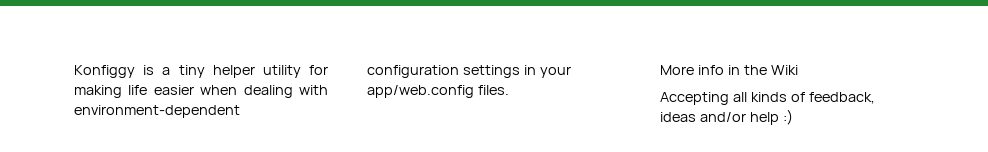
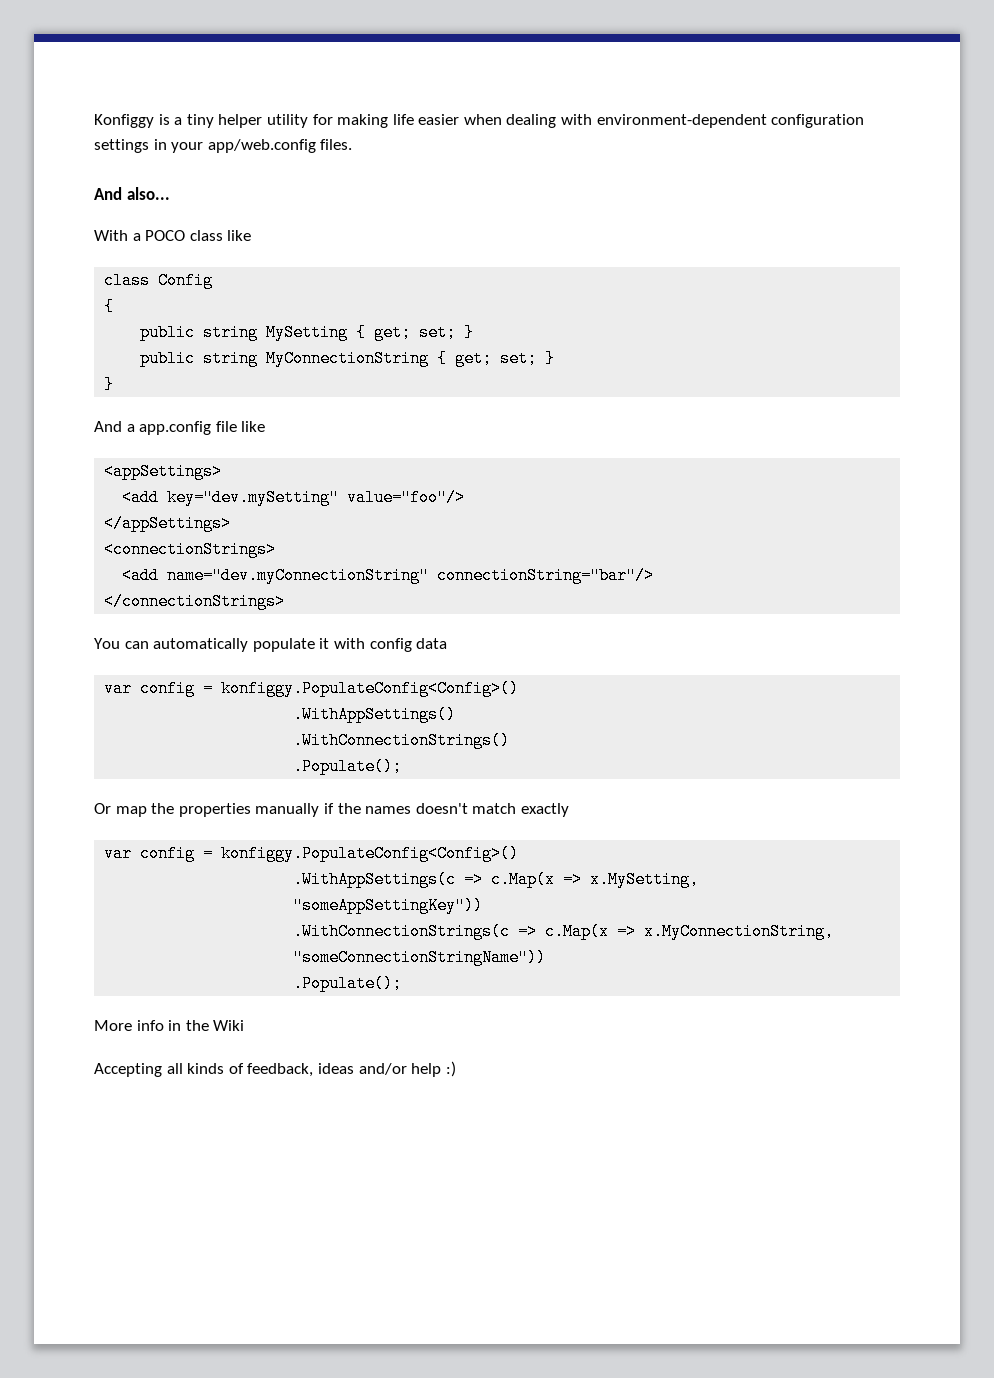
(509, 90) none -> [94,187,170,200] [94,230,252,241] [104,272,214,289] [104,298,115,315] [140,324,475,341] [140,350,556,367] [104,376,115,393] [94,421,266,435] [104,463,223,480] [122,489,466,506] [104,515,232,532] [104,541,277,558] [122,567,655,584] [104,593,286,610] [94,638,448,652] [104,680,520,697] [293,706,457,723] [293,732,511,749] [293,758,403,775] [94,803,569,817] [104,845,520,862] [293,871,700,888] [293,897,484,914] [293,923,835,940] [293,949,547,966] [293,975,403,992] // And also... // With a POCO class like // class Config // { // public string MySetting { get; set; } // public string MyConnectionString { get; set; } // } // And a app.config file like // <appSettings> // <add key="dev.mySetting" value="foo"/> // </appSettings> // <connectionStrings> // <add name="dev.myConnectionString" connectionString="bar"/> // </connectionStrings> // You can automatically populate it with config data // var config = konfiggy.PopulateConfig<Config>() // .WithAppSettings() // .WithConnectionStrings() // .Populate(); // Or map the properties manually if the names doesn't match exactly // var config = konfiggy.PopulateConfig<Config>() // .WithAppSettings(c => c.Map(x => x.MySetting, "someAppSettingKey")) // .WithConnectionStrings(c => c.Map(x => x.MyConnectionString, "someConnectionStringName")) // .Populate();

